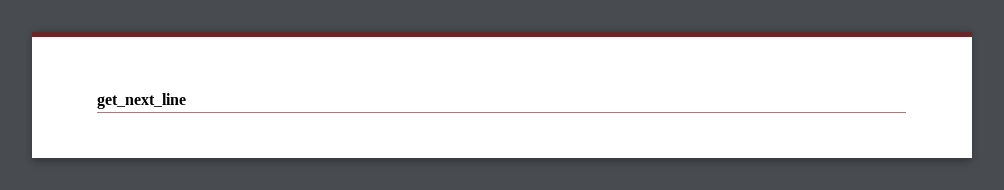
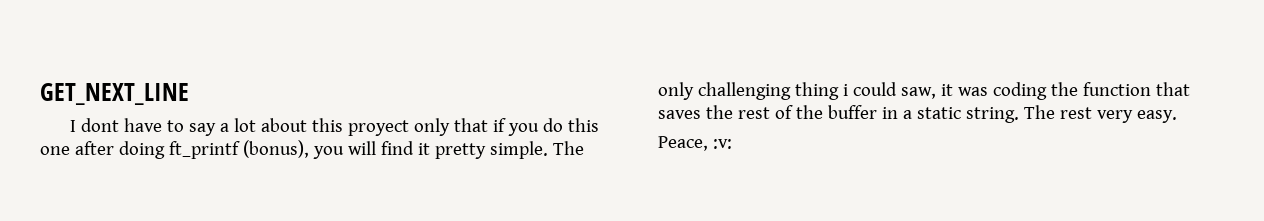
[97,93,186,109] get_next_line -> [40,83,189,105] [70,118,600,136] [40,140,584,159] [658,82,1190,100] [658,105,1177,123] [658,136,732,151] GET_NEXT_LINE // I dont have to say a lot about this proyect only that if you do this one after doing ft_printf (bonus), you will find it pretty simple. The only challenging thing i could saw, it was coding the function that saves the rest of the buffer in a static string. The rest very easy. // Peace, :v:

